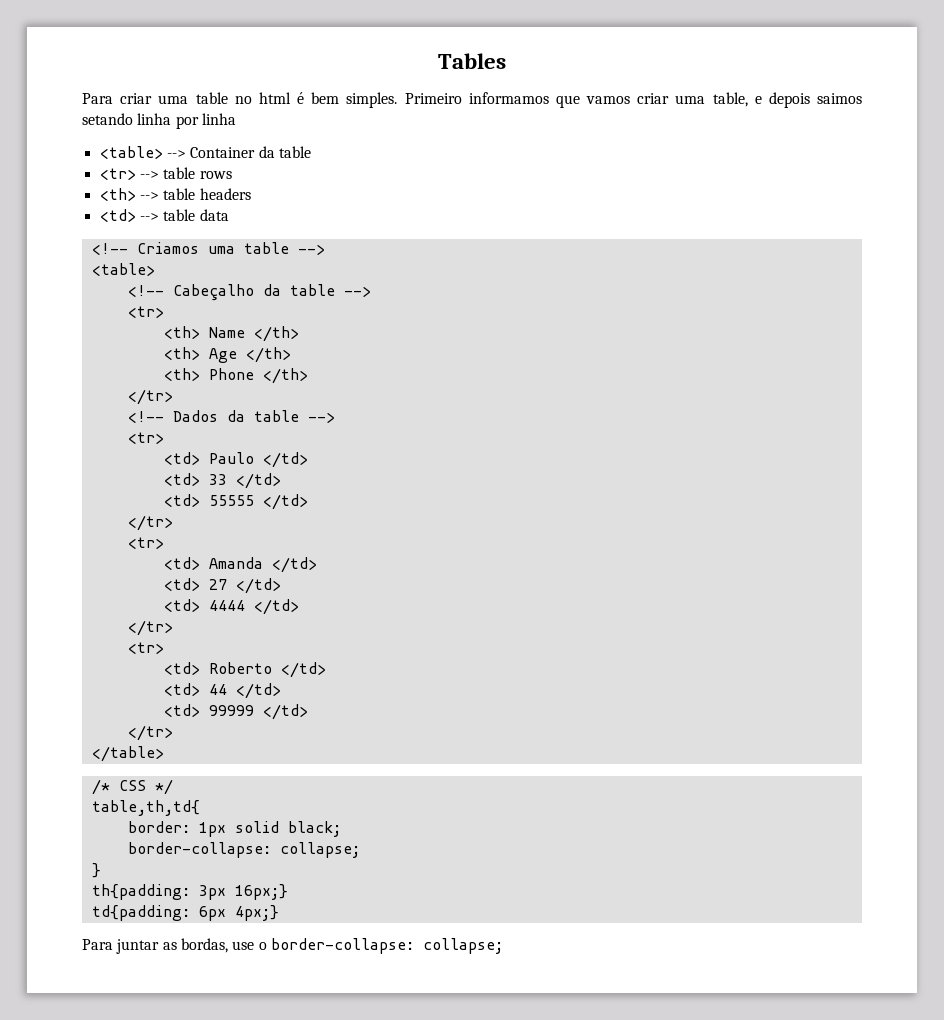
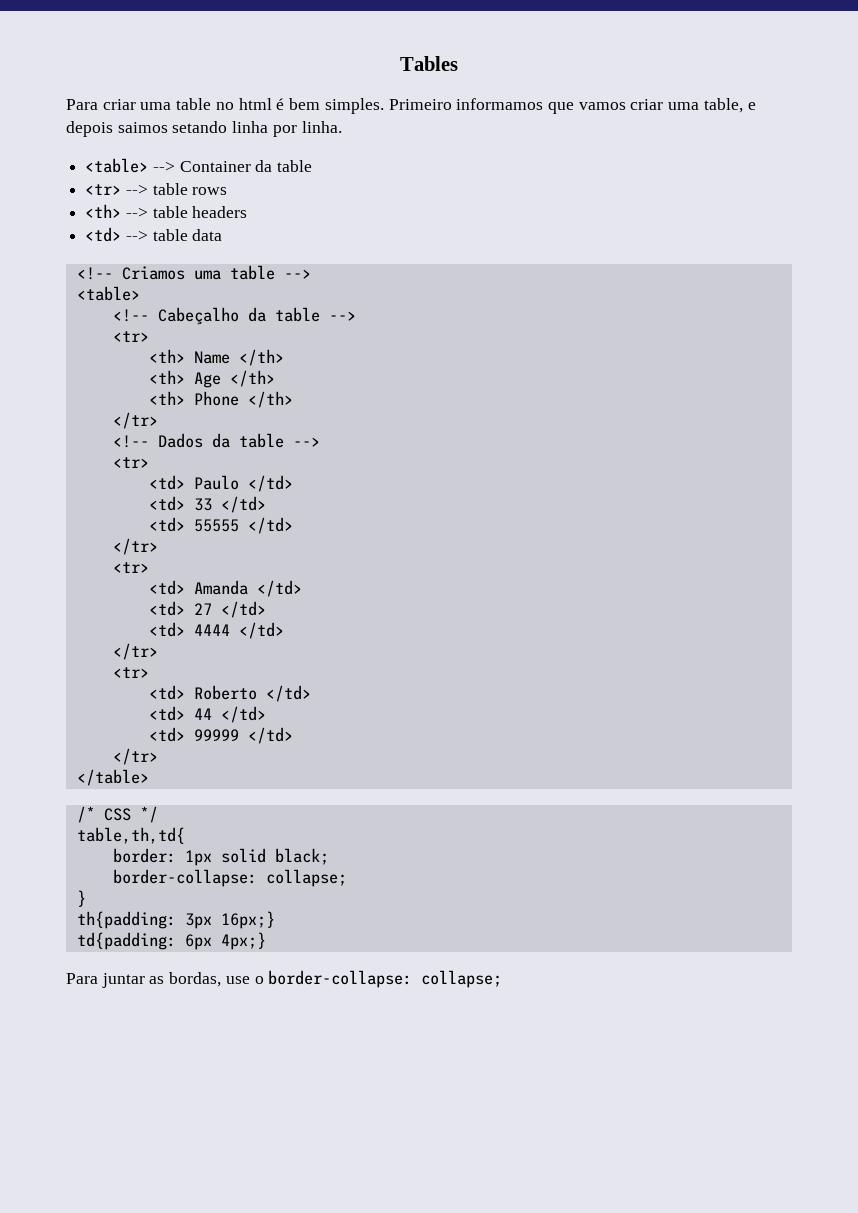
[201,113,236,125] linha -> [301,121,342,133] linha.

